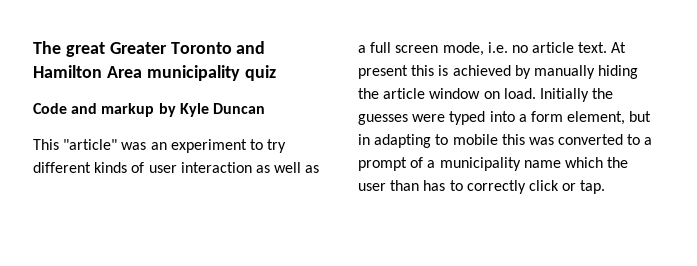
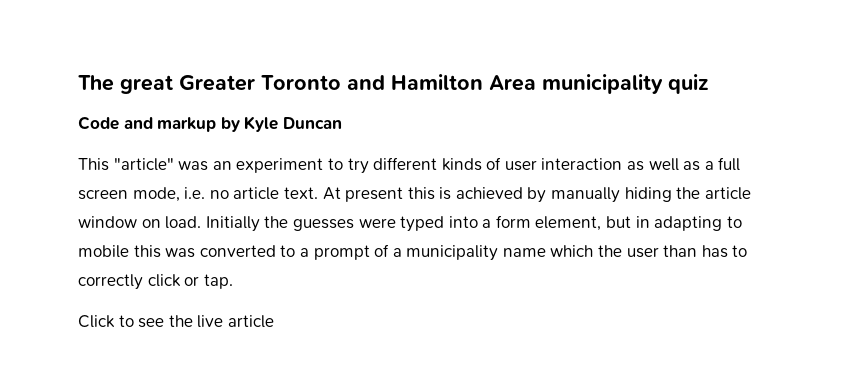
(606, 187) none -> [78,315,274,328] // Click to see the live article

